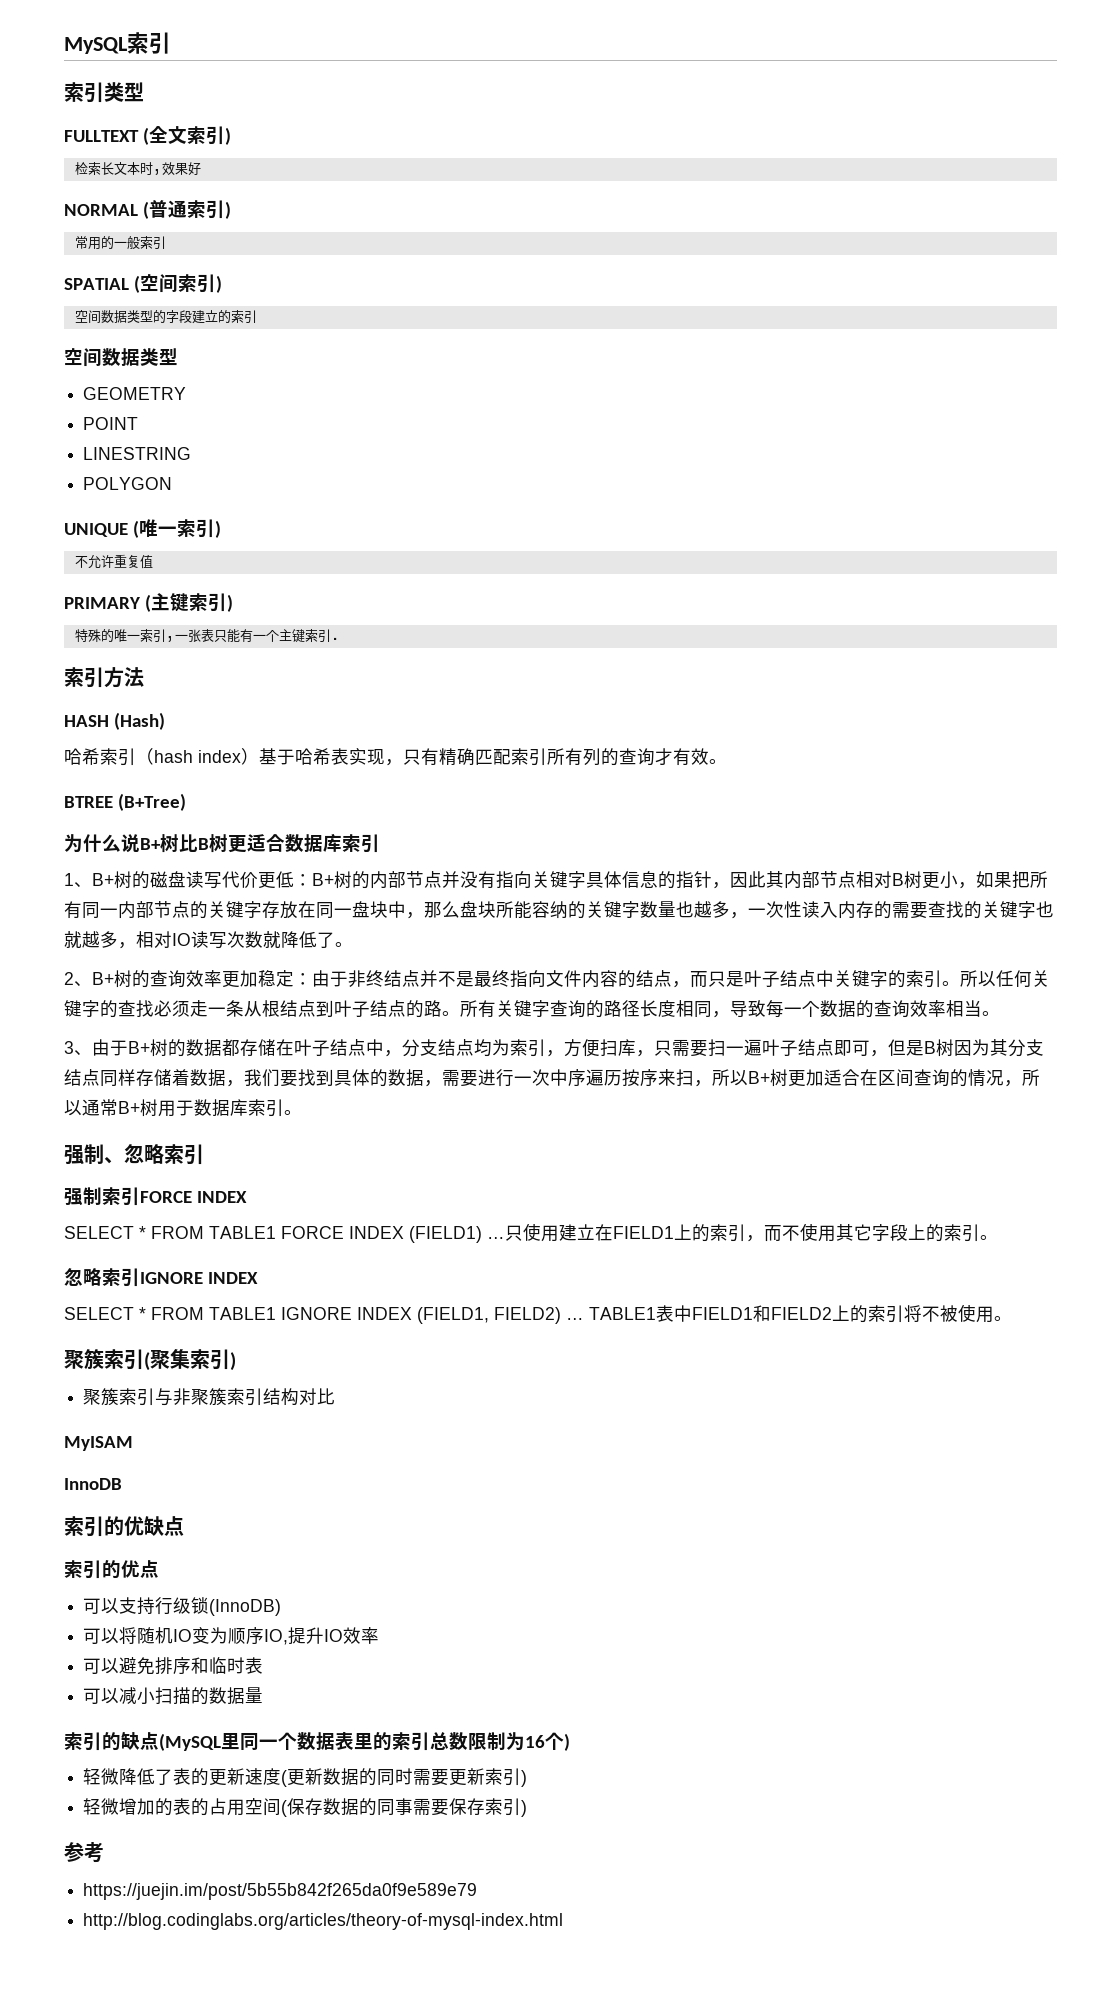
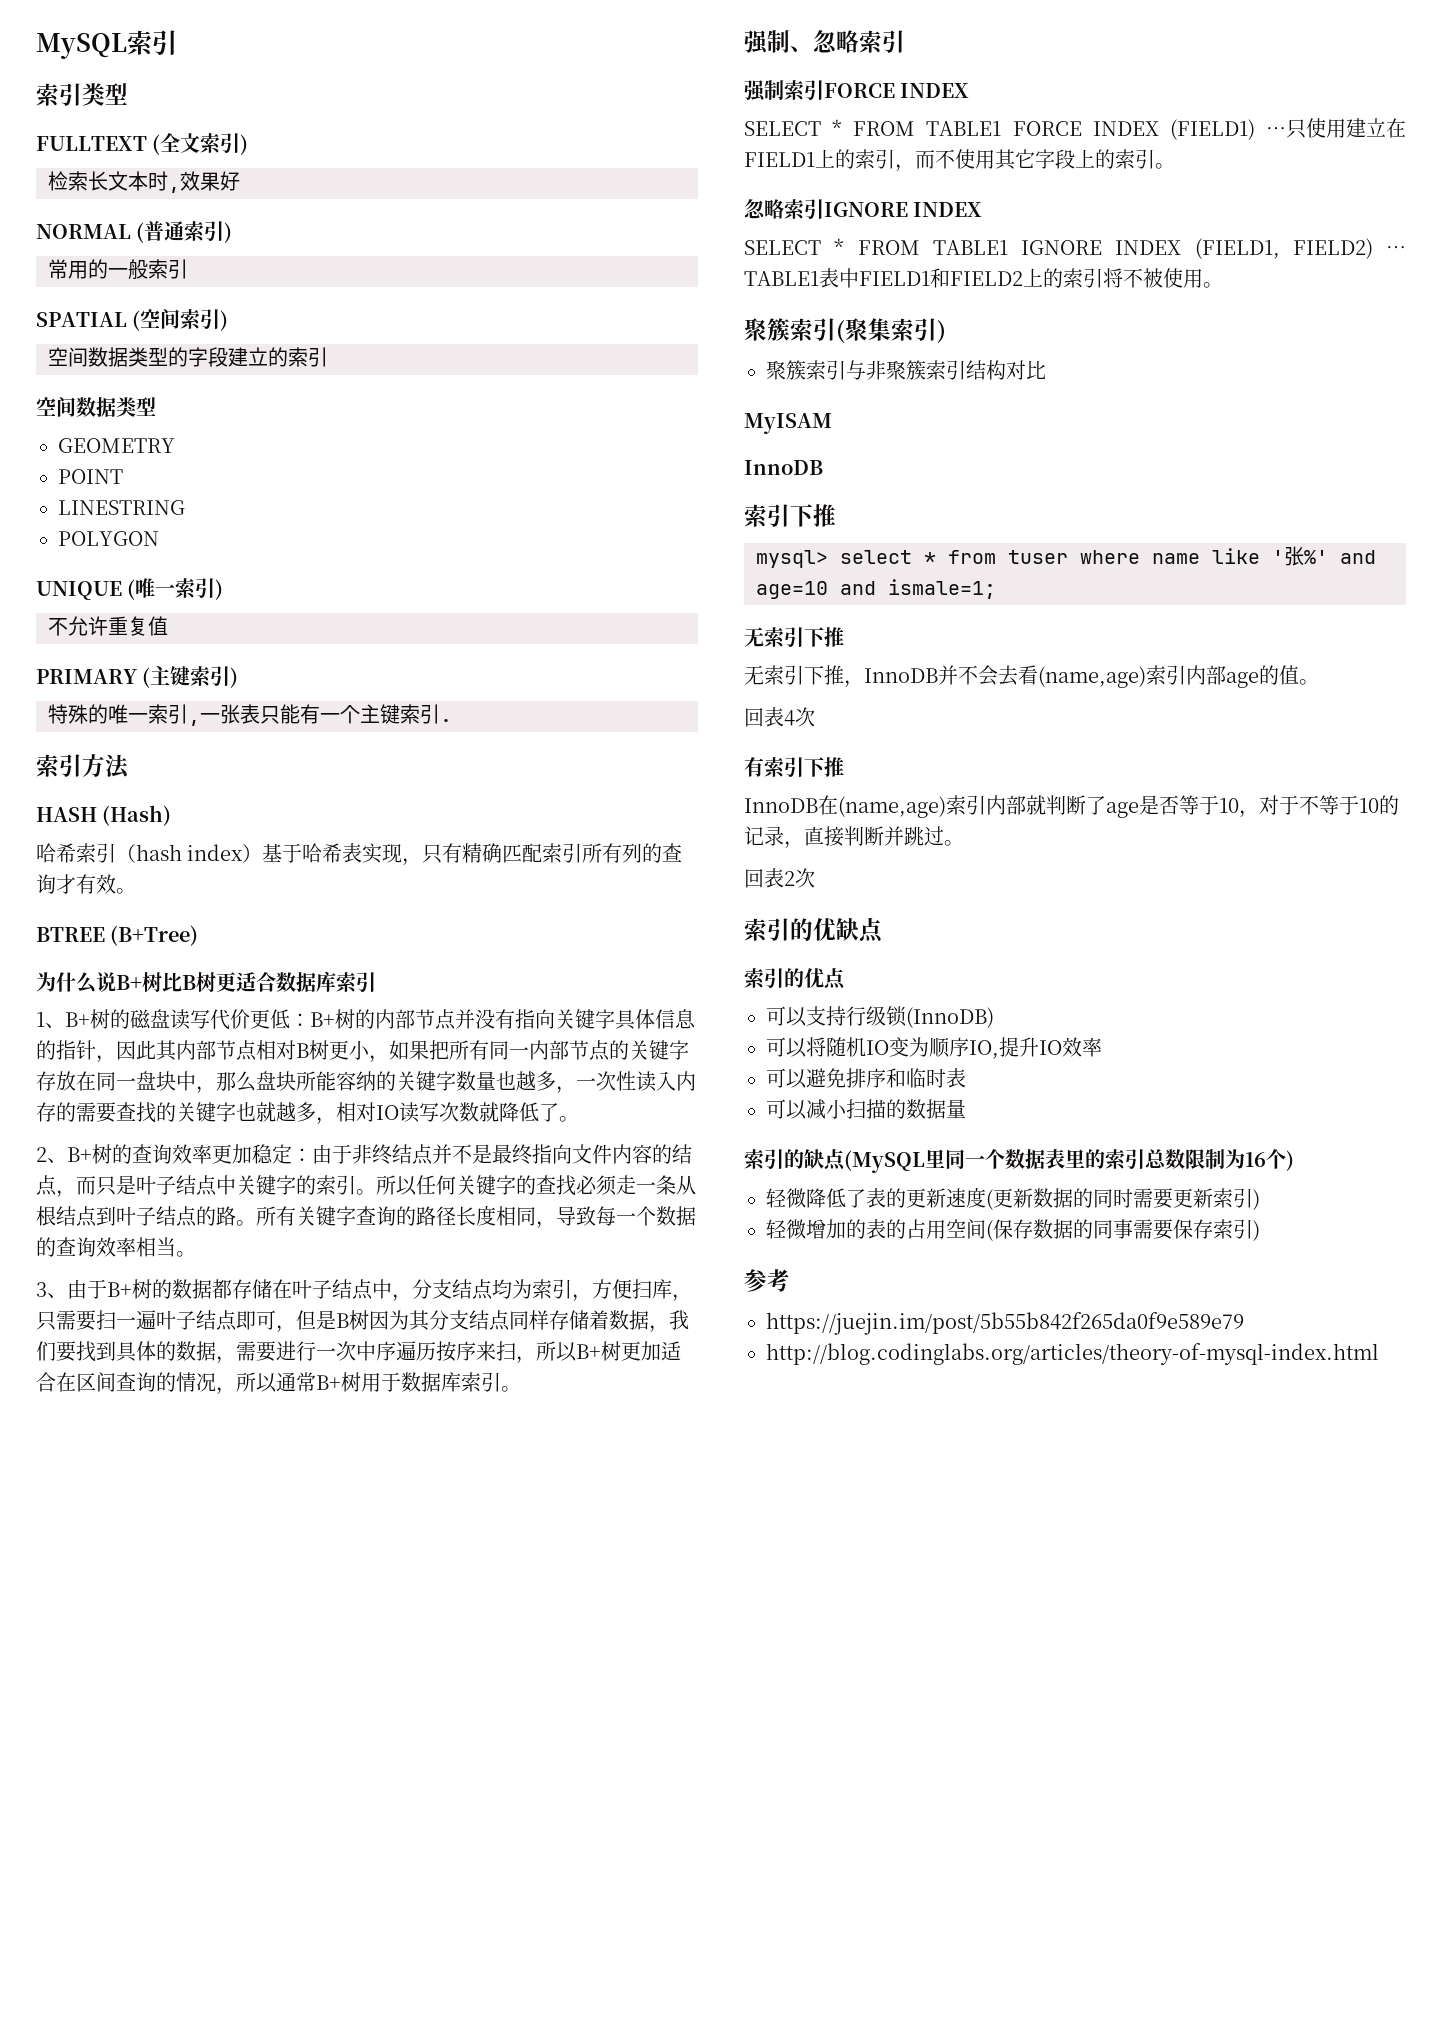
(122, 1484) none -> [743,504,836,528] [756,546,1376,568] [756,579,996,599] [744,627,844,648] [744,665,1319,688] [744,707,815,727] [744,757,844,778] [744,795,1399,818] [744,826,964,849] [744,868,815,888] // 索引下推 // mysql> select * from tuser where name like '张%' and age=10 and ismale=1; // 无索引下推 // 无索引下推，InnoDB并不会去看(name,age)索引内部age的值。 // 回表4次 // 有索引下推 // InnoDB在(name,age)索引内部就判断了age是否等于10，对于不等于10的记录，直接判断并跳过。 // 回表2次

